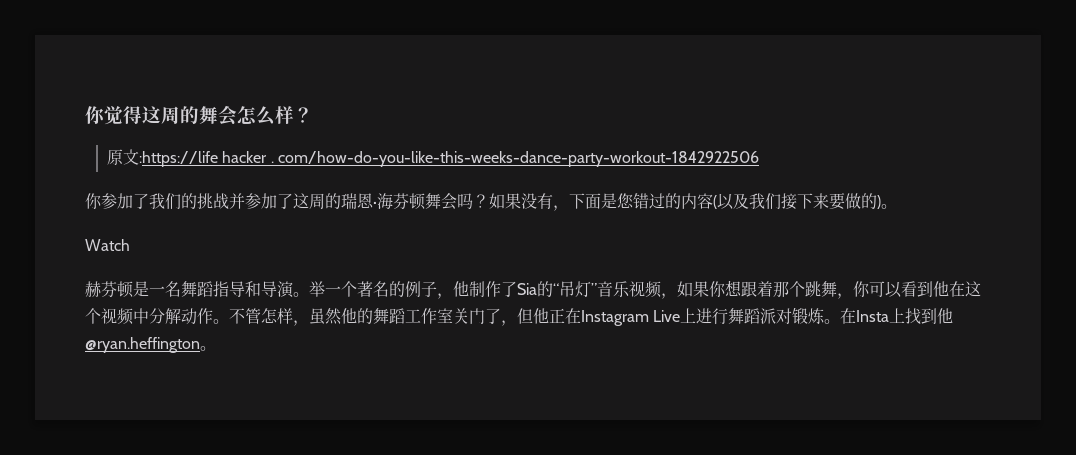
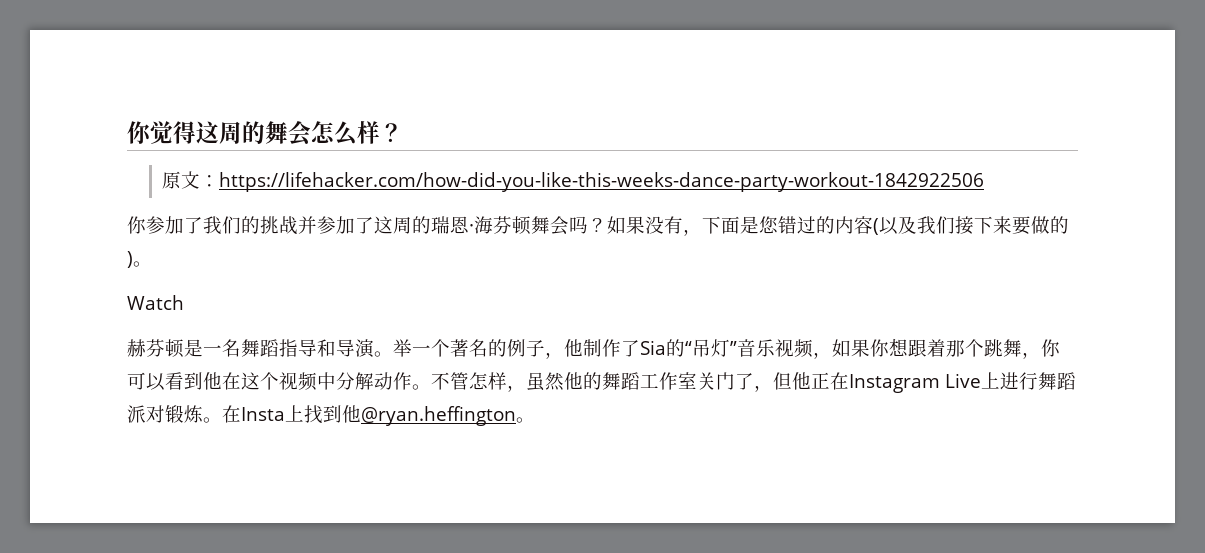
[139,151,760,167] :https://life hacker . com/how-do-you-like-this-weeks-dance-party-workout-1842922506 -> [200,172,985,192] ：https://lifehacker.com/how-did-you-like-this-weeks-dance-party-workout-1842922506

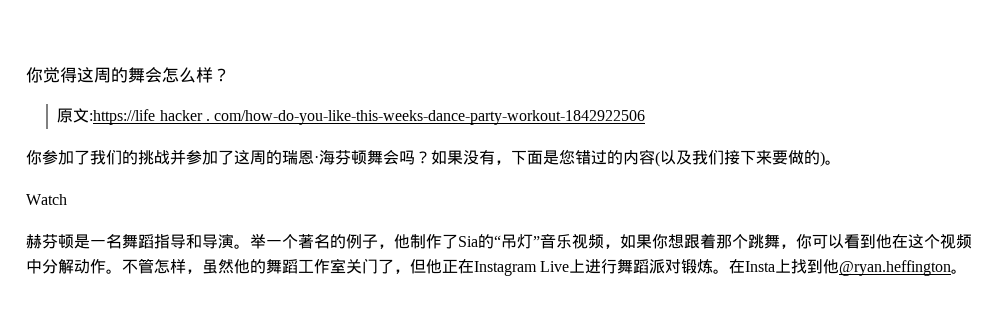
[200,172,985,192] ：https://lifehacker.com/how-did-you-like-this-weeks-dance-party-workout-1842922506 -> [89,109,646,125] :https://life hacker . com/how-do-you-like-this-weeks-dance-party-workout-1842922506

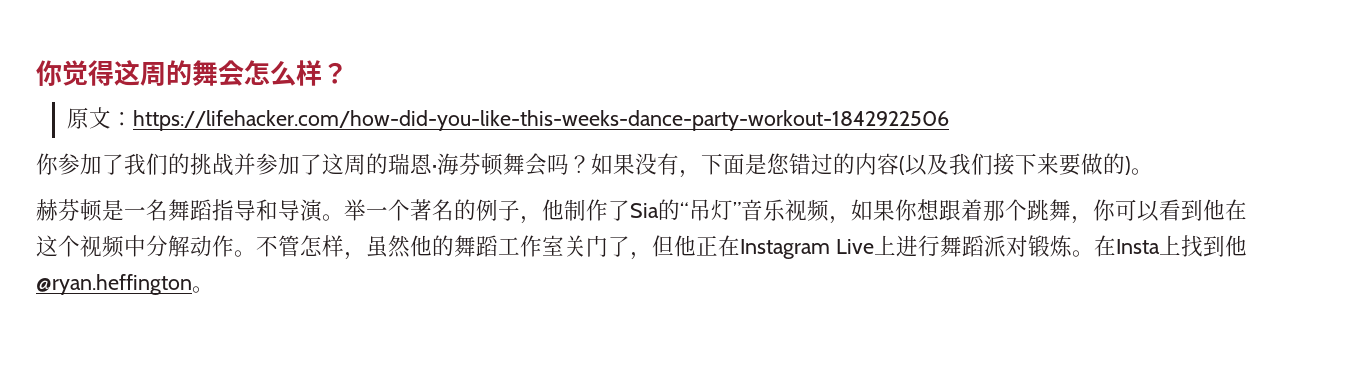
[89,109,646,125] :https://life hacker . com/how-do-you-like-this-weeks-dance-party-workout-1842922506 -> [110,110,949,131] ：https://lifehacker.com/how-did-you-like-this-weeks-dance-party-workout-1842922506
[26,194,67,205] // Watch -> (1153, 171) none

